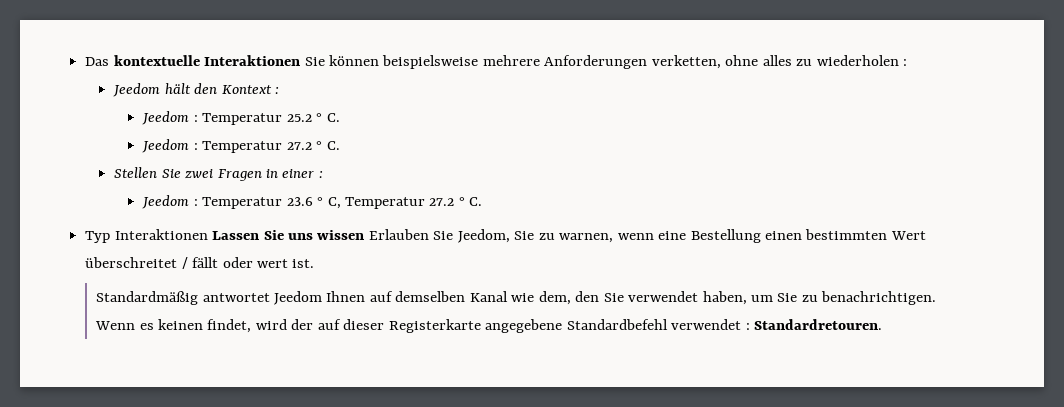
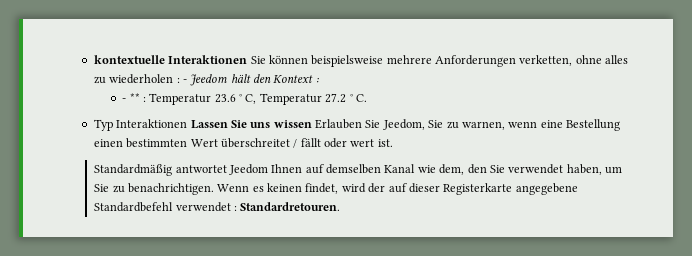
[85,57,110,66] Das -> (93, 59) none
(908, 62) // -> [182,79,187,83] -
[142,111,340,125] [142,139,340,153] [114,167,323,181] [142,195,190,209] Jeedom : Temperatur 25.2 ° C. // Jeedom : Temperatur 27.2 ° C. // Stellen Sie zwei Fragen in einer : // Jeedom -> [122,93,140,102] - **

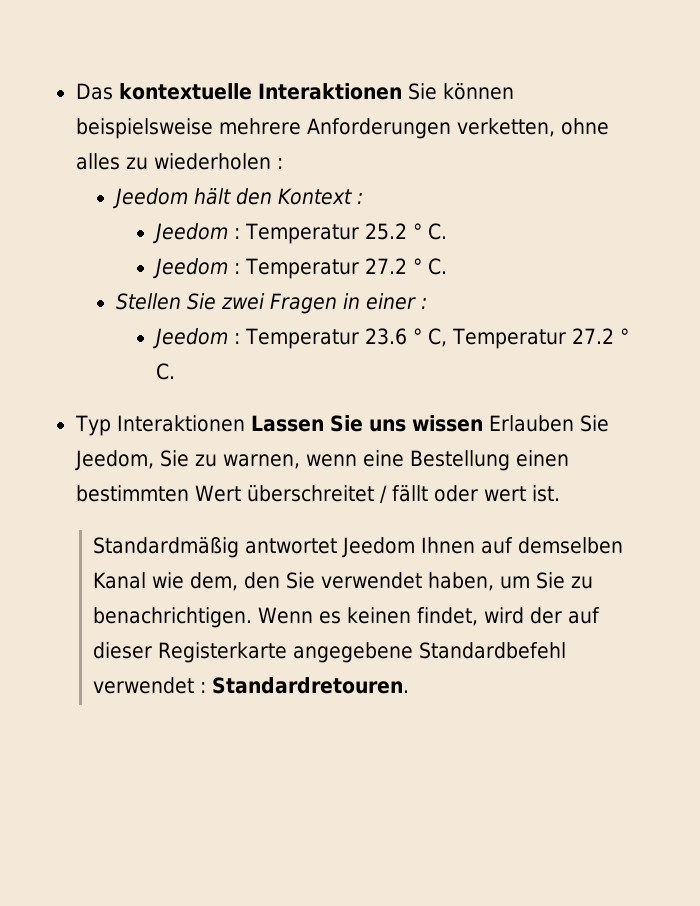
(93, 59) none -> [75,83,113,100] Das
[182,79,187,83] - -> (283, 163) //
[122,93,140,102] - ** -> [151,223,447,244] [151,258,447,279] [115,293,427,314] [151,328,228,349] Jeedom : Temperatur 25.2 ° C. // Jeedom : Temperatur 27.2 ° C. // Stellen Sie zwei Fragen in einer : // Jeedom

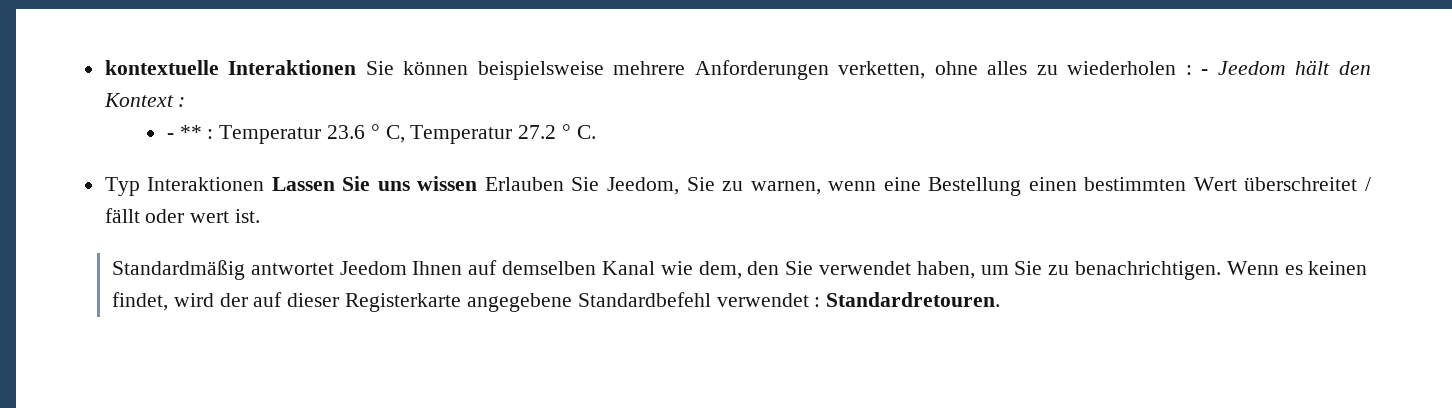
[75,83,113,100] Das -> (104, 67) none
(283, 163) // -> [1201,69,1209,75] -
[151,223,447,244] [151,258,447,279] [115,293,427,314] [151,328,228,349] Jeedom : Temperatur 25.2 ° C. // Jeedom : Temperatur 27.2 ° C. // Stellen Sie zwei Fragen in einer : // Jeedom -> [166,125,202,139] - **

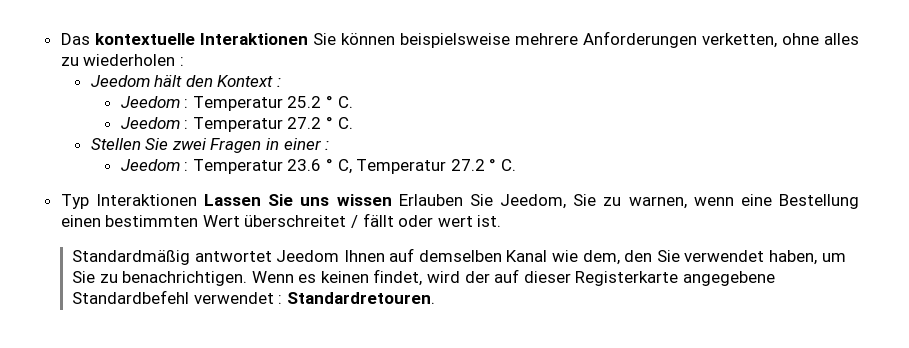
(104, 67) none -> [60,33,90,45] Das
[1201,69,1209,75] - -> (184, 61) //
[166,125,202,139] - ** -> [120,95,353,111] [120,116,353,132] [90,138,330,153] [120,159,180,171] Jeedom : Temperatur 25.2 ° C. // Jeedom : Temperatur 27.2 ° C. // Stellen Sie zwei Fragen in einer : // Jeedom

